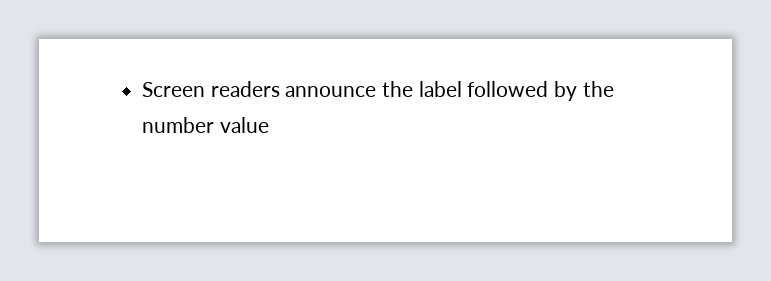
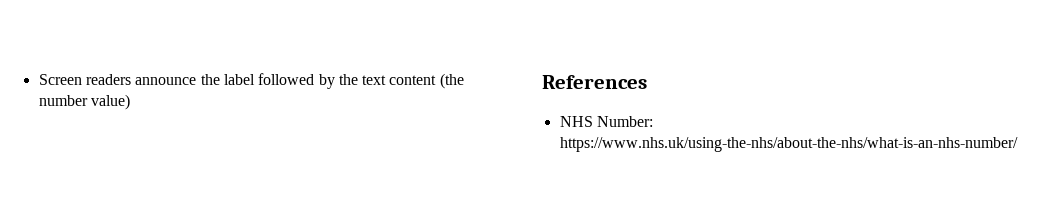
[142,117,269,133] number value -> [362,73,464,89] [38,94,130,110] [542,75,647,89] [559,116,653,127] [559,137,1018,152] text content (the number value) // References // NHS Number: https://www.nhs.uk/using-the-nhs/about-the-nhs/what-is-an-nhs-number/

